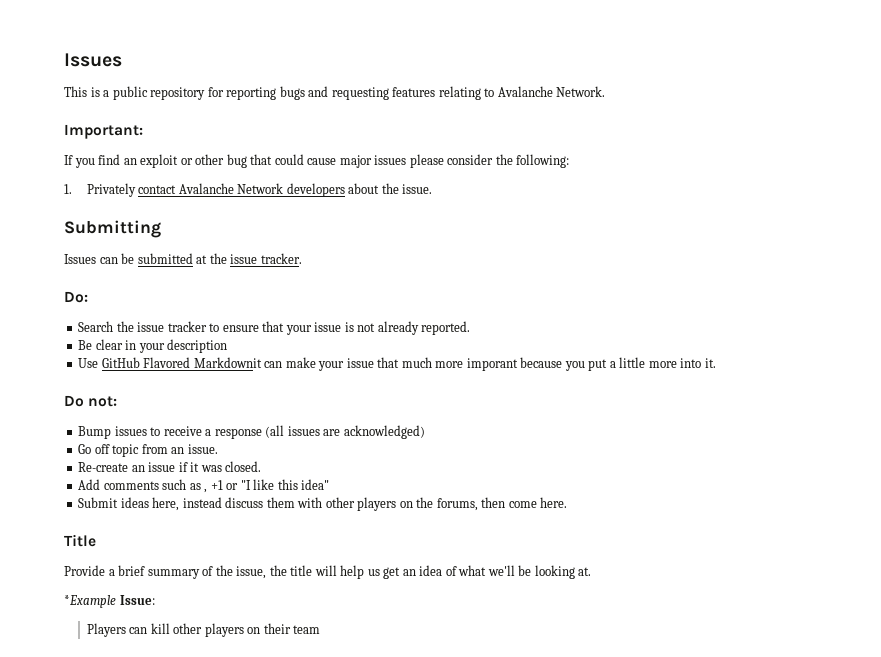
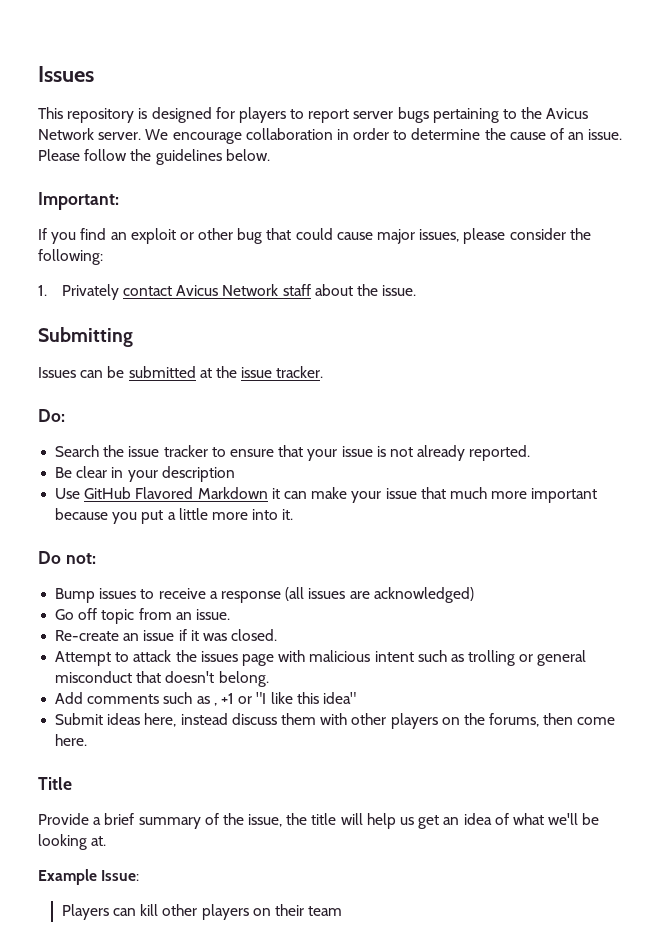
[90,86,606,100] is a public repository for reporting bugs and requesting features relating to Avalanche Network. -> [67,107,589,123] [38,128,623,144] [38,149,270,165] repository is designed for players to report server bugs pertaining to the Avicus Network server. We encourage collaboration in order to determine the cause of an issue. Please follow the guidelines below.
[374,155,407,165] issues -> [419,229,460,242] issues,
[178,183,345,197] Avalanche Network developers -> [176,284,311,296] Avicus Network staff
[193,357,262,368] Markdownit -> [197,487,280,499] Markdown it
[466,358,518,371] imporant -> [531,488,598,503] important
(262, 466) none -> [55,650,587,666] [55,671,269,687] // Attempt to attack the issues page with malicious intent such as trolling or general misconduct that doesn't belong.
[64,595,116,608] *Example -> [38,869,97,885] Example

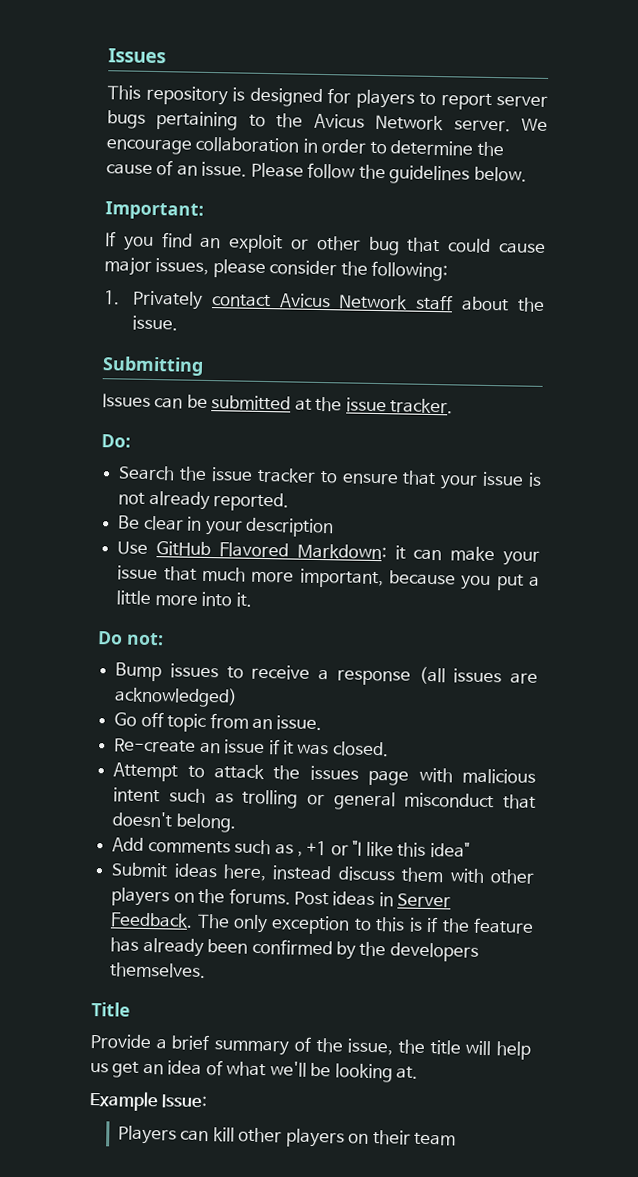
[197,487,268,499] Markdown -> [296,543,387,560] Markdown:
[531,488,598,503] important -> [299,568,384,589] important,
[489,713,616,727] [55,734,88,746] forums, then come here. -> [228,888,452,908] [110,912,535,935] [110,937,479,962] [110,962,207,979] forums. Post ideas in Server Feedback. The only exception to this is if the feature has already been confirmed by the developers themselves.

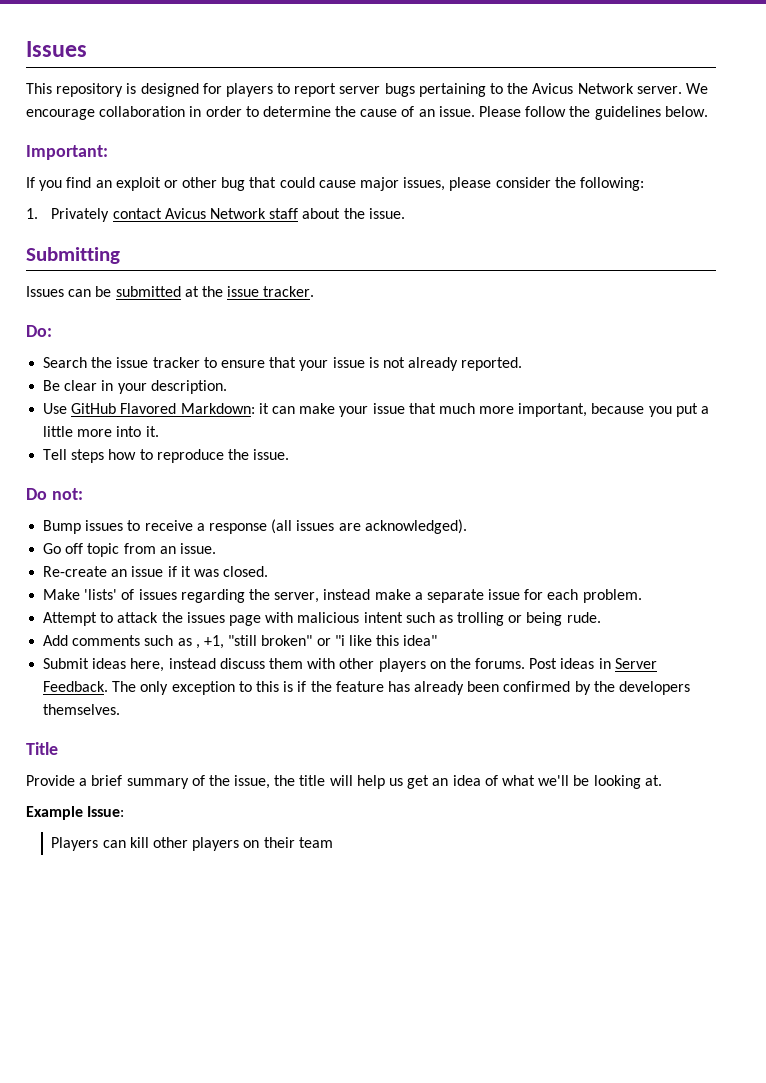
[244,517,334,538] description -> [150,380,227,394] description.
(252, 599) none -> [43,449,290,463] // Tell steps how to reproduce the issue.
[114,686,239,708] acknowledged) -> [364,519,467,534] acknowledged).
(389, 749) none -> [43,589,642,603] // Make 'lists' of issues regarding the server, instead make a separate issue for each problem.
[333,791,536,811] [112,811,236,833] general misconduct that doesn't belong. -> [526,612,601,626] being rude.
[306,840,363,856] +1 or "I -> [203,635,345,649] +1, "still broken" or "i

